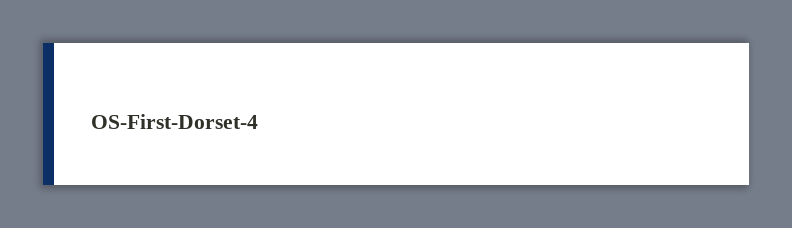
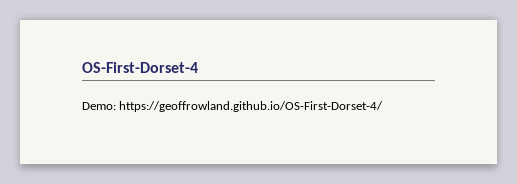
(258, 121) none -> [82,101,384,112] // Demo: https://geoffrowland.github.io/OS-First-Dorset-4/

